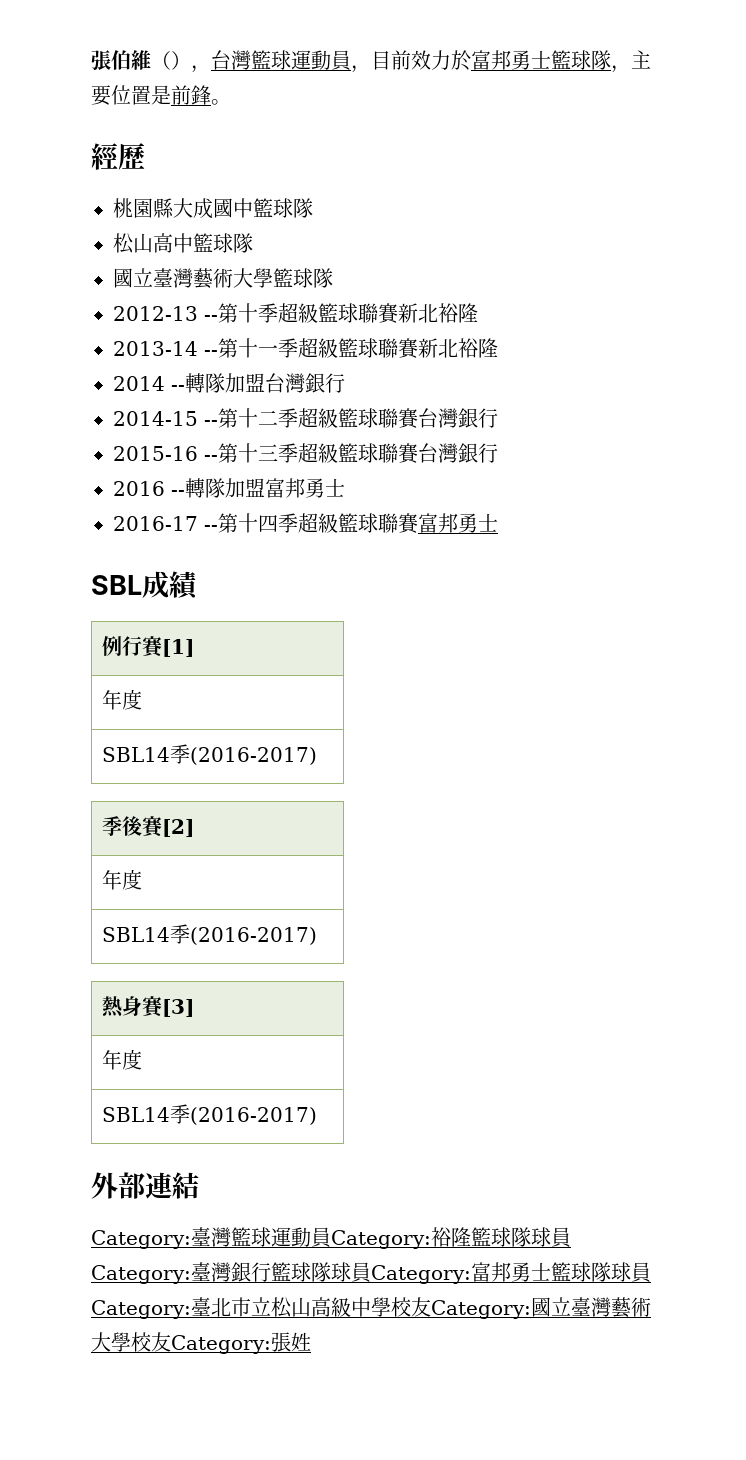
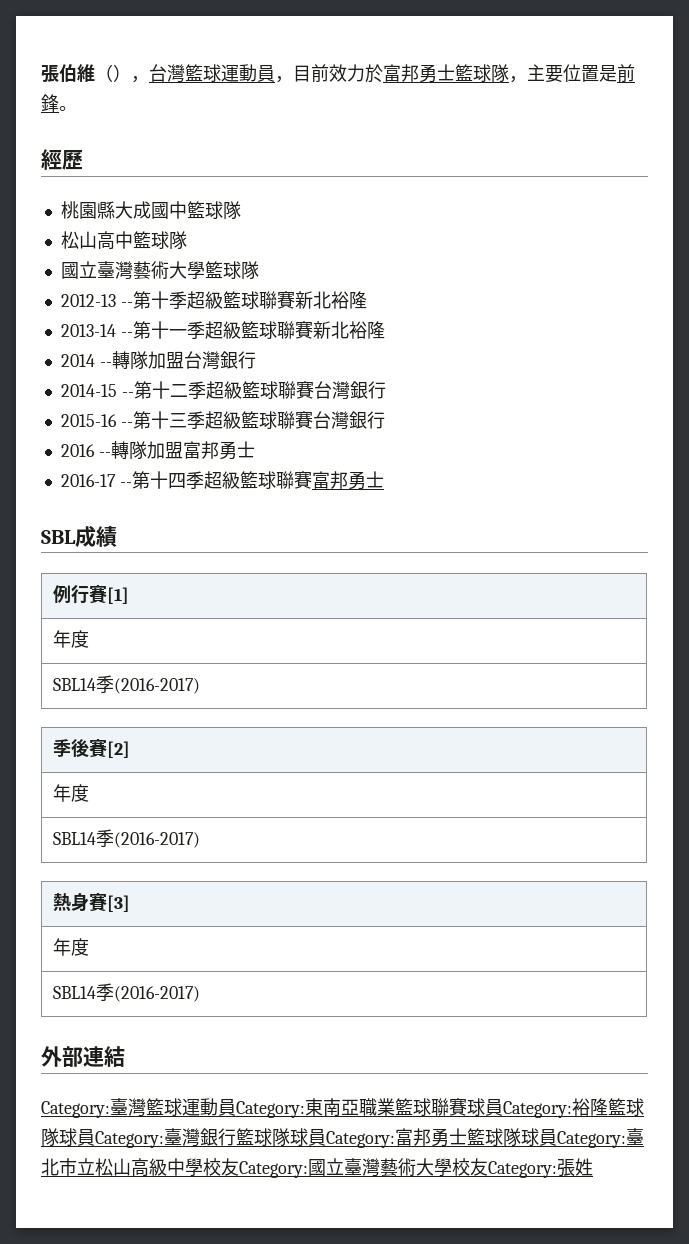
(431, 1239) none -> [305,1098,572,1118] 東南亞職業籃球聯賽球員Category:

